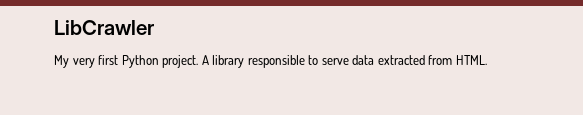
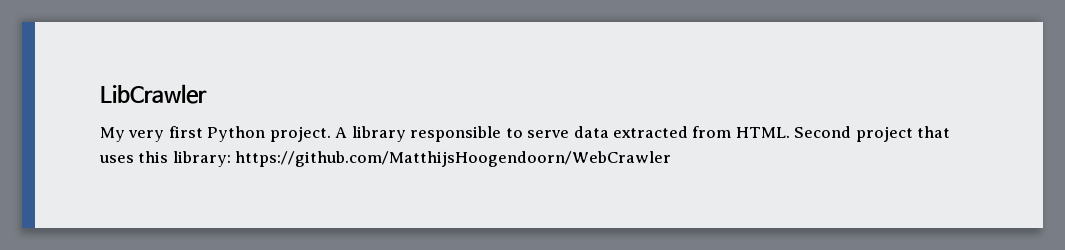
(487, 60) none -> [794,126,951,142] [99,151,672,167] Second project that uses this library: https://github.com/MatthijsHoogendoorn/WebCrawler

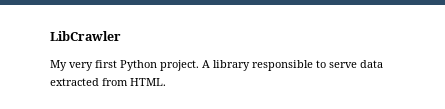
[794,126,951,142] [99,151,672,167] Second project that uses this library: https://github.com/MatthijsHoogendoorn/WebCrawler -> (166, 82) none

